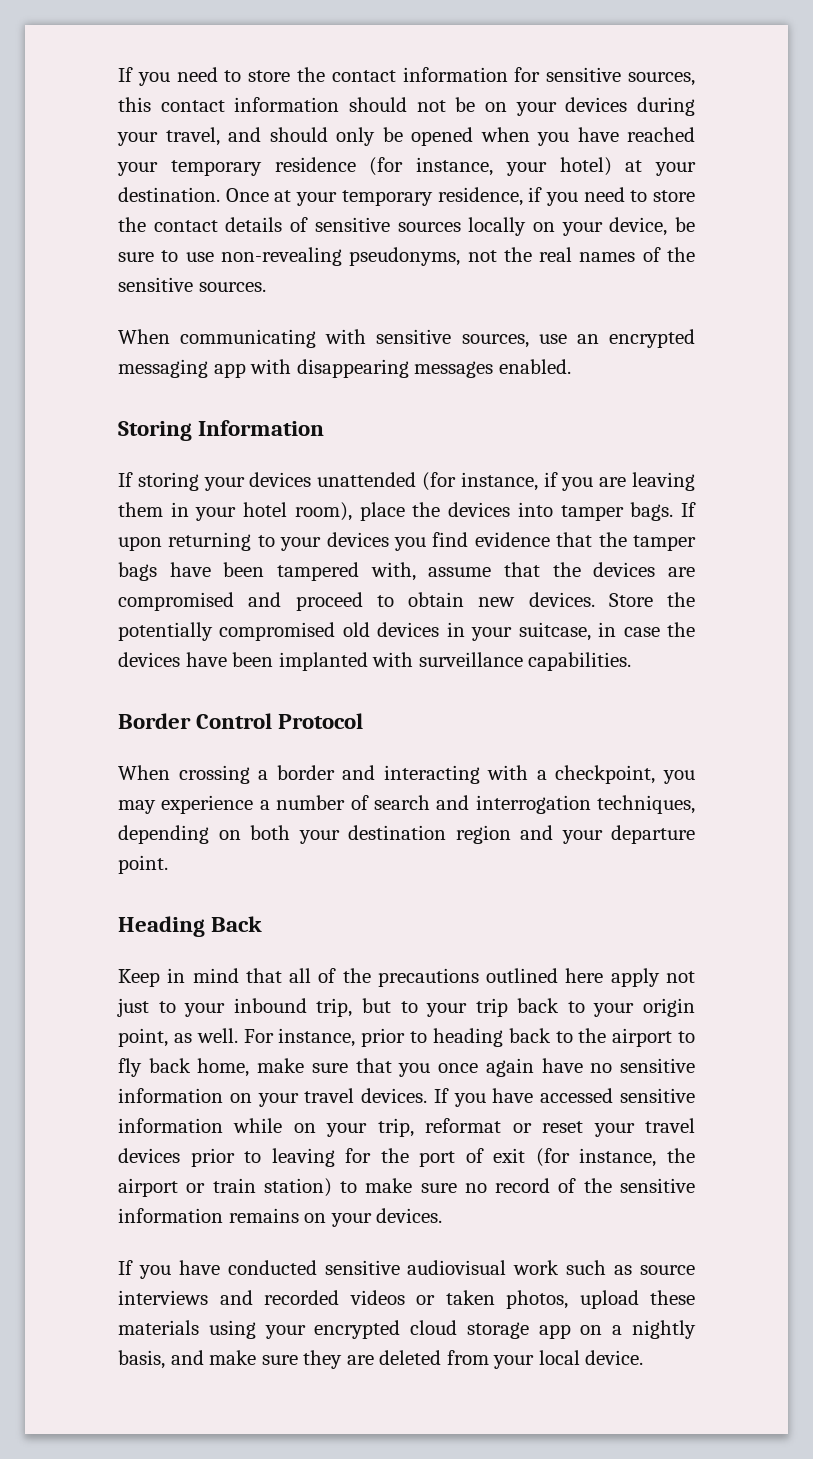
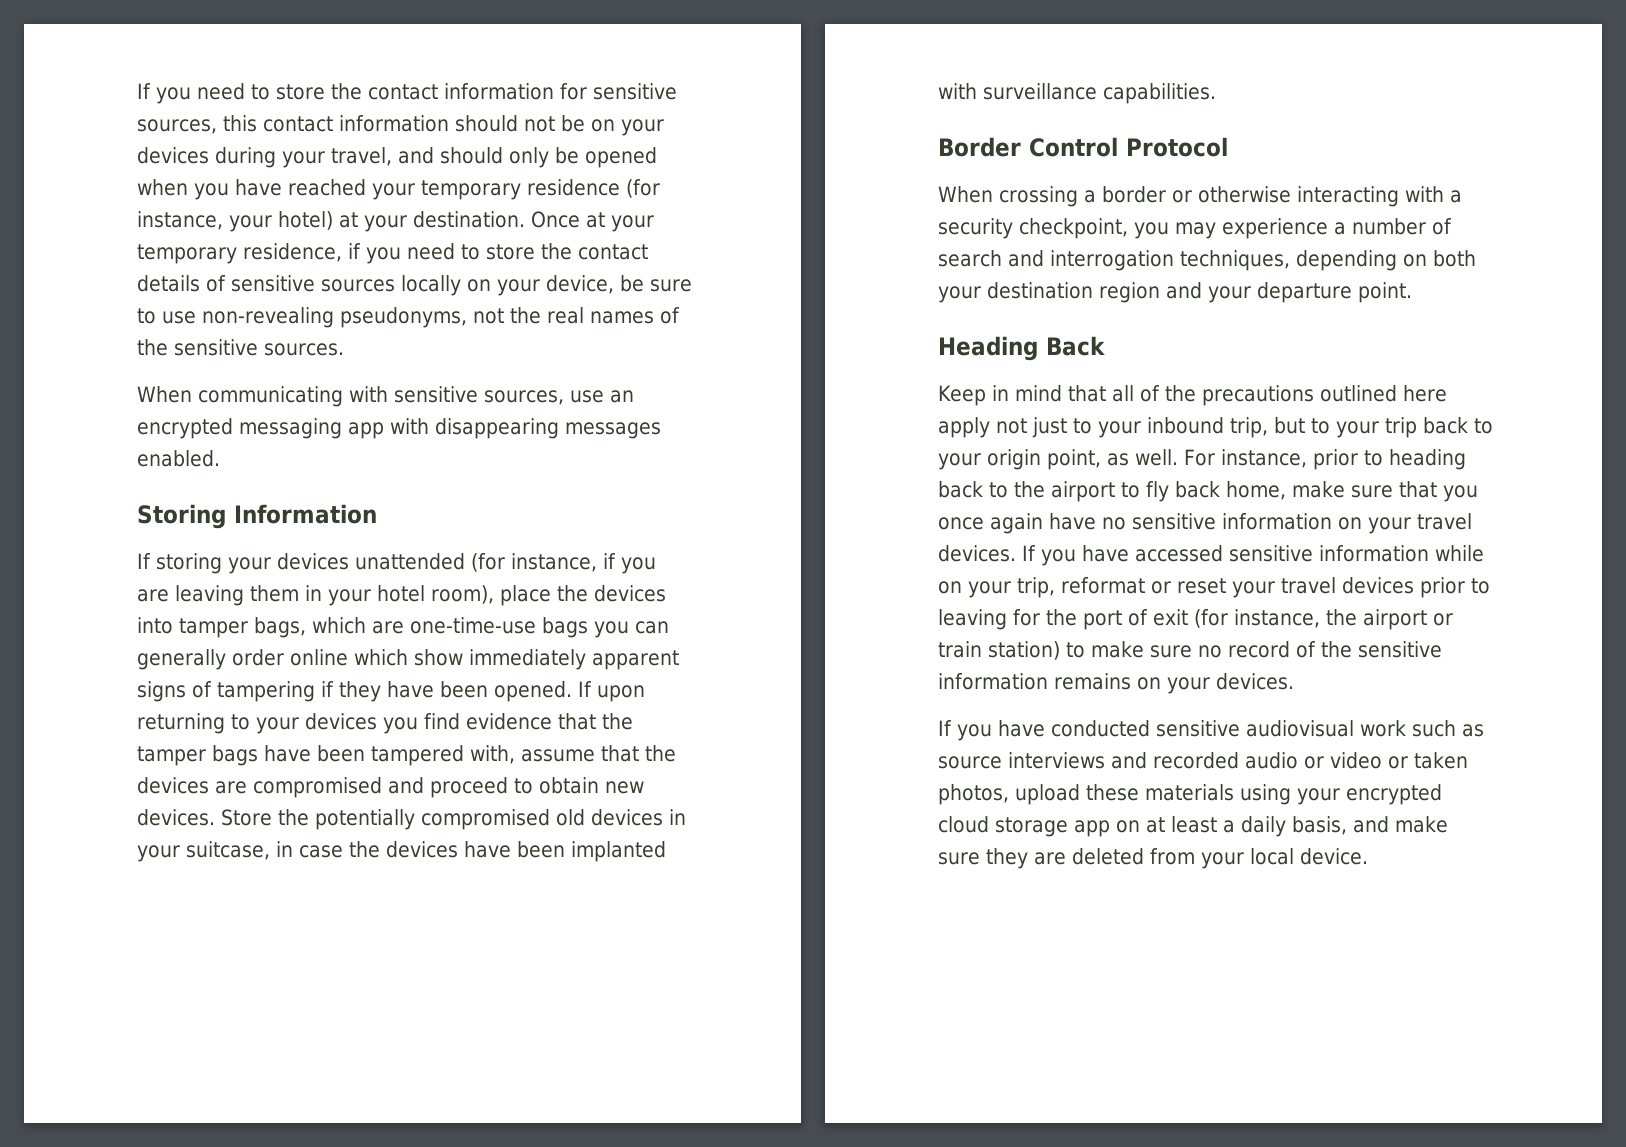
[630,502,674,521] bags. -> [254,617,669,638] [137,649,679,670] [137,681,572,702] bags, which are one-time-use bags you can generally order online which show immediately apparent signs of tampering if they have been opened.
[342,765,376,780] and -> [1172,186,1291,203] or otherwise
(547, 775) none -> [938,218,1013,239] security
[349,1290,405,1305] videos -> [1245,752,1382,769] audio or video
[612,1320,696,1339] a nightly -> [1146,816,1286,837] at least a daily

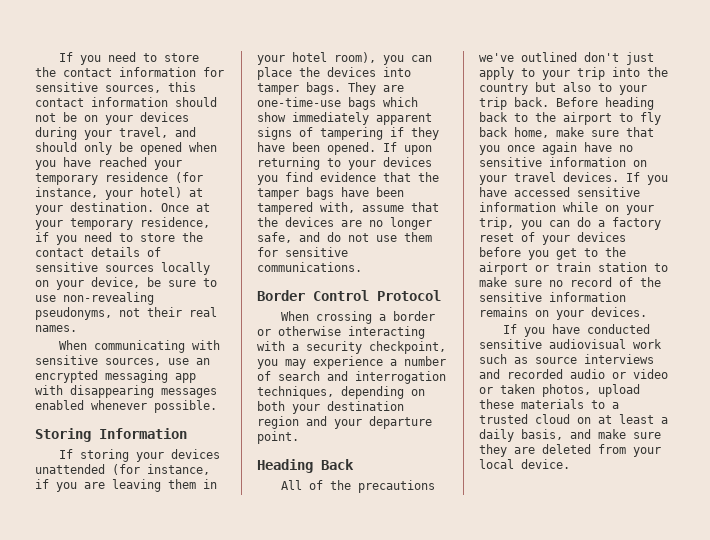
[510,307,680,324] [137,339,344,356] the real names of the sensitive sources. -> [147,307,217,317] [35,325,77,332] their real names.
[137,450,220,467] enabled. -> [35,400,217,413] enabled whenever possible.
(494, 594) none -> [383,55,432,65] you can
[254,617,366,638] bags, which -> [306,82,376,95] bags. They
[594,621,669,638] [137,649,348,670] you can generally order online -> (376, 103) none
[253,777,644,798] [137,809,686,830] [137,841,666,862] [938,83,1216,104] compromised and proceed to obtain new devices. Store the potentially compromised old devices in your suitcase, in case the devices have been implanted with surveillance capabilities. -> [369,217,432,230] [257,232,432,243] [257,247,348,257] [257,262,362,272] no longer safe, and do not use them for sensitive communications.
[938,385,1447,406] [938,417,1493,438] [938,449,1383,470] Keep in mind that all of the precautions outlined here apply not just to your inbound trip, but to your trip back to your origin point, as well. For instance, prior to -> [281,480,436,493] [479,52,654,65] [479,67,668,80] [479,82,647,95] [479,97,598,110] All of the precautions we've outlined don't just apply to your trip into the country but also to your trip back. Before
[1061,577,1490,598] [938,609,1320,630] reformat or reset your travel devices prior to leaving for the port of exit (for instance, -> [521,217,661,230] [479,232,626,245] [479,247,598,260] you can do a factory reset of your devices before you get to
[988,641,1060,660] station) -> [598,262,647,272] station
[1240,784,1442,805] [938,816,1110,837] using your encrypted cloud storage app -> [591,400,619,409] [479,414,570,424] to a trusted cloud

